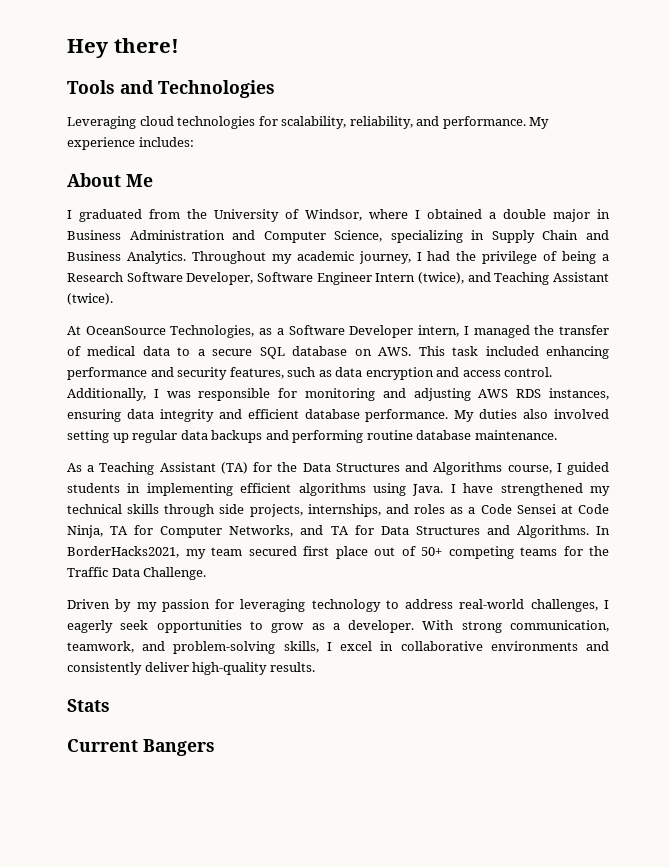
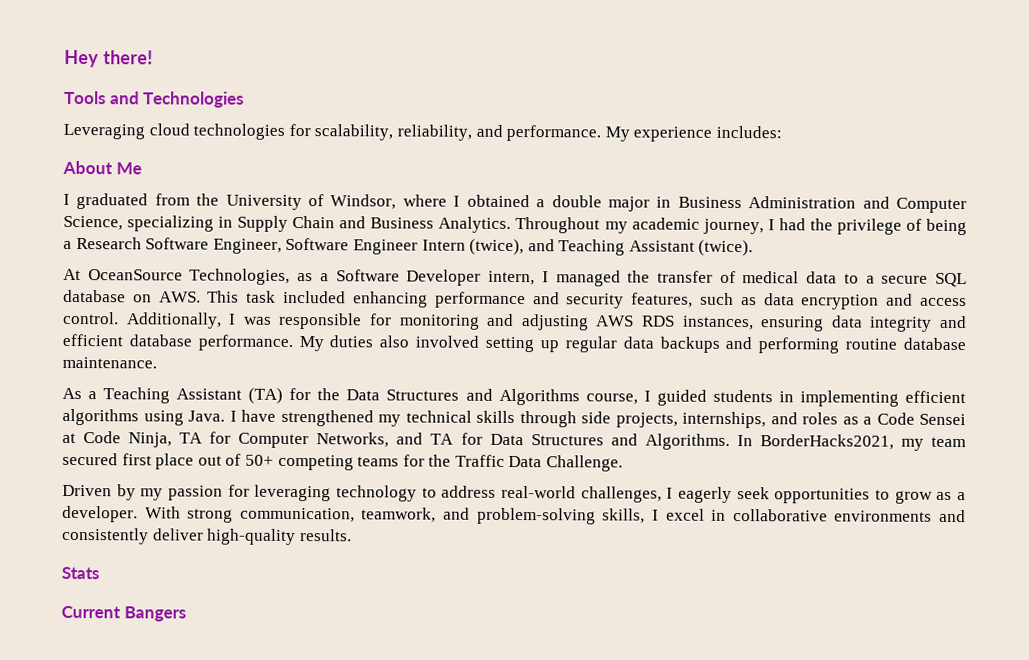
[186,272,254,285] Developer, -> [212,238,282,254] Engineer,

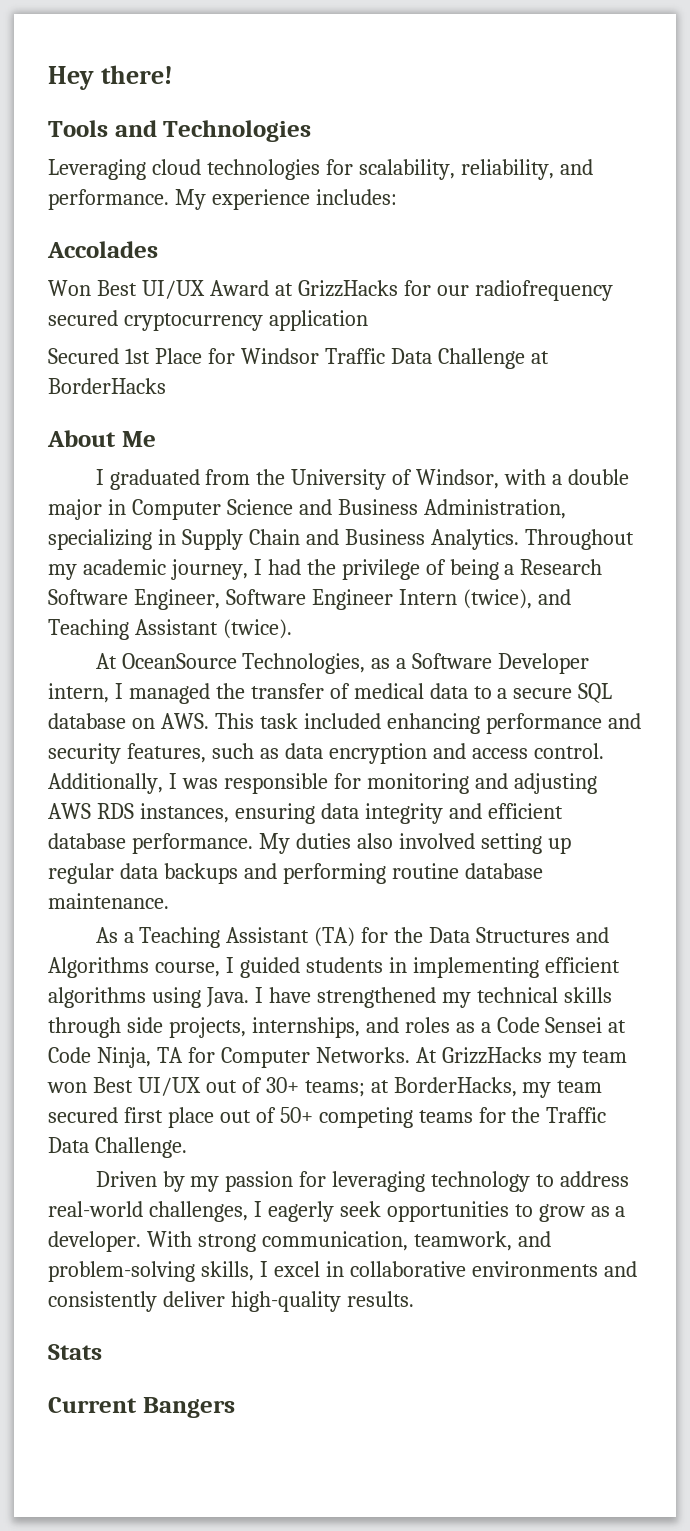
(782, 132) none -> [47,241,158,258] [48,280,613,301] [48,310,368,331] [48,348,549,369] [48,378,166,394] // Accolades // Won Best UI/UX Award at GrizzHacks for our radiofrequency secured cryptocurrency application // Secured 1st Place for Windsor Traffic Data Challenge at BorderHacks
[402,194,530,208] where I obtained -> [504,469,547,485] with
[677,196,967,214] [63,215,123,231] Business Administration and Computer Science, -> [131,499,566,520] Computer Science and Business Administration,
[316,432,894,450] Networks, and TA for Data Structures and Algorithms. In BorderHacks2021, -> [315,1047,628,1068] [47,1077,517,1097] Networks. At GrizzHacks my team won Best UI/UX out of 30+ teams; at BorderHacks,

